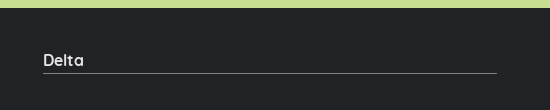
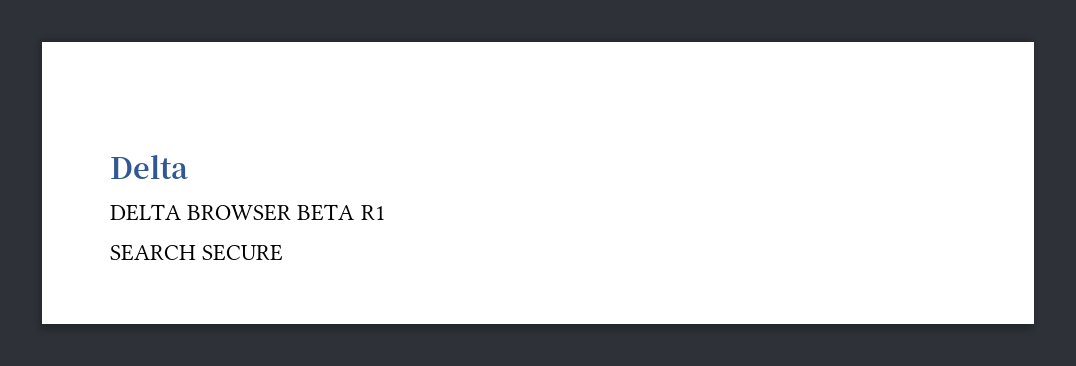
(84, 60) none -> [110,204,386,221] [110,244,284,261] // DELTA BROWSER BETA R1 // SEARCH SECURE

